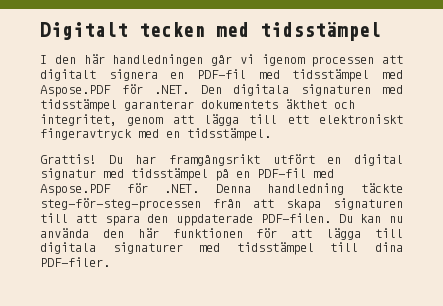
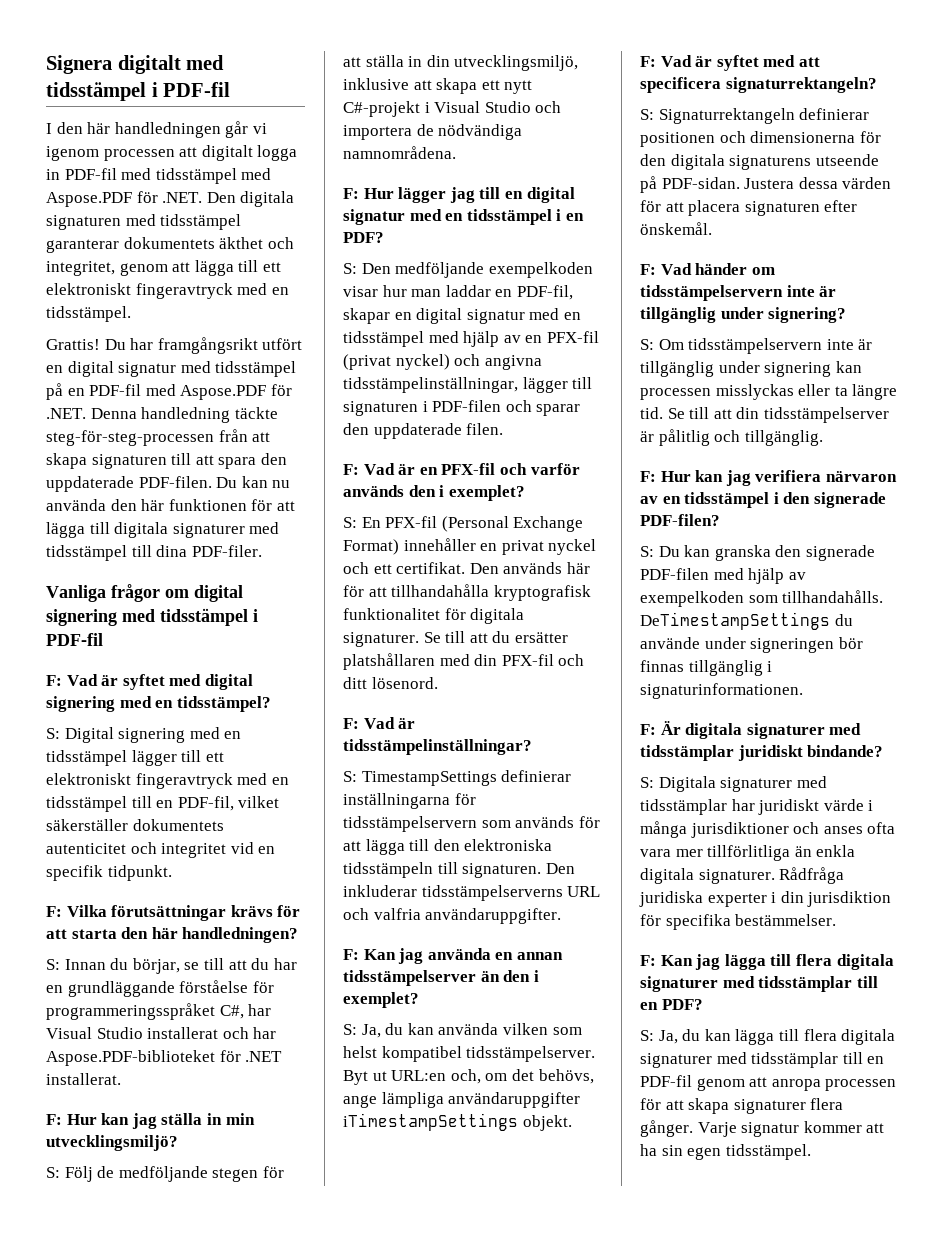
[40,22,381,41] Digitalt tecken med tidsstämpel -> [46,55,225,74] [46,82,231,101] Signera digitalt med tidsstämpel i PDF-fil
[108,69,185,81] signera en -> [257,145,298,161] [46,169,60,180] logga in
(110, 262) none -> [46,584,243,602] [46,608,258,626] [46,633,103,646] [46,674,253,690] [46,696,271,712] [46,727,242,743] [46,750,224,766] [46,773,289,789] [46,796,280,812] [46,819,224,831] [46,842,276,858] [46,865,172,881] [46,905,301,921] [46,927,299,943] [46,958,297,974] [46,980,274,997] [46,1003,272,1020] [46,1027,277,1039] [46,1050,283,1066] [46,1073,121,1085] [46,1113,255,1129] [46,1135,178,1151] [46,1166,284,1182] [343,55,579,71] [343,78,533,94] [343,101,562,117] [343,124,523,140] [343,146,456,159] [343,187,575,203] [343,209,584,225] [343,232,384,243] [343,262,593,278] [343,285,573,300] [343,308,581,324] [343,331,599,347] [343,354,542,370] [343,377,593,393] [343,400,581,416] [343,423,504,439] [343,463,580,475] [343,485,525,501] [343,516,584,532] [343,538,597,555] [343,562,590,574] [343,584,591,601] [343,608,525,624] [343,631,568,647] [343,653,585,670] [343,677,438,689] [343,717,416,729] [343,739,532,755] [343,770,572,786] [343,793,476,809] [343,816,600,832] [343,839,553,855] [343,862,575,878] [343,885,601,901] [343,908,562,924] [343,948,563,964] [343,970,539,986] [343,992,419,1008] [343,1023,582,1038] [343,1046,596,1062] [343,1069,594,1085] [343,1092,581,1108] [343,1113,572,1131] [640,55,820,71] [640,77,877,93] [640,108,870,124] [640,131,881,147] [640,154,879,170] [640,176,892,193] [640,200,858,216] [640,222,712,235] [640,263,775,275] [640,285,837,301] [640,307,847,323] [640,338,873,354] [640,361,862,377] [640,384,898,400] [640,407,889,423] [640,429,823,446] [640,470,897,486] [640,492,886,508] [640,514,720,526] [640,545,875,561] [640,568,806,584] [640,590,884,607] [640,612,853,630] [640,637,863,653] [640,660,773,676] [640,683,803,699] [640,721,862,739] [640,745,884,761] [640,776,827,792] [640,799,874,815] [640,821,896,838] [640,845,856,861] [640,867,845,884] [639,891,892,907] [640,914,837,930] [640,954,894,970] [640,976,878,992] [640,999,703,1010] [640,1029,896,1045] [640,1052,885,1068] [640,1075,897,1091] [640,1098,844,1114] [640,1120,885,1137] [640,1144,811,1160] // Vanliga frågor om digital signering med tidsstämpel i PDF-fil // F: Vad är syftet med digital signering med en tidsstämpel? // S: Digital signering med en tidsstämpel lägger till ett elektroniskt fingeravtryck med en tidsstämpel till en PDF-fil, vilket säkerställer dokumentets autenticitet och integritet vid en specifik tidpunkt. // F: Vilka förutsättningar krävs för att starta den här handledningen? // S: Innan du börjar, se till att du har en grundläggande förståelse för programmeringsspråket C#, har Visual Studio installerat och har Aspose.PDF-biblioteket för .NET installerat. // F: Hur kan jag ställa in min utvecklingsmiljö? // S: Följ de medföljande stegen för att ställa in din utvecklingsmiljö, inklusive att skapa ett nytt C#-projekt i Visual Studio och importera de nödvändiga namnområdena. // F: Hur lägger jag till en digital signatur med en tidsstämpel i en PDF? // S: Den medföljande exempelkoden visar hur man laddar en PDF-fil, skapar en digital signatur med en tidsstämpel med hjälp av en PFX-fil (privat nyckel) och angivna tidsstämpelinställningar, lägger till signaturen i PDF-filen och sparar den uppdaterade filen. // F: Vad är en PFX-fil och varför används den i exemplet? // S: En PFX-fil (Personal Exchange Format) innehåller en privat nyckel och ett certifikat. Den används här för att tillhandahålla kryptografisk funktionalitet för digitala signaturer. Se till att du ersätter platshållaren med din PFX-fil och ditt lösenord. // F: Vad är tidsstämpelinställningar? // S: TimestampSettings definierar inställningarna för tidsstämpelservern som används för att lägga till den elektroniska tidsstämpeln till signaturen. Den inkluderar tidsstämpelserverns URL och valfria användaruppgifter. // F: Kan jag använda en annan tidsstämpelserver än den i exemplet? // S: Ja, du kan använda vilken som helst kompatibel tidsstämpelserver. Byt ut URL:en och, om det behövs, ange lämpliga användaruppgifter iTimestampSettings objekt. // F: Vad är syftet med att specificera signaturrektangeln? // S: Signaturrektangeln definierar positionen och dimensionerna för den digitala signaturens utseende på PDF-sidan. Justera dessa värden för att placera signaturen efter önskemål. // F: Vad händer om tidsstämpelservern inte är tillgänglig under signering? // S: Om tidsstämpelservern inte är tillgänglig under signering kan processen misslyckas eller ta längre tid. Se till att din tidsstämpelserver är pålitlig och tillgänglig. // F: Hur kan jag verifiera närvaron av en tidsstämpel i den signerade PDF-filen? // S: Du kan granska den signerade PDF-filen med hjälp av exempelkoden som tillhandahålls. DeTimestampSettings du använde under signeringen bör finnas tillgänglig i signaturinformationen. // F: Är digitala signaturer med tidsstämplar juridiskt bindande? // S: Digitala signaturer med tidsstämplar har juridiskt värde i många jurisdiktioner och anses ofta vara mer tillförlitliga än enkla digitala signaturer. Rådfråga juridiska experter i din jurisdiktion för specifika bestämmelser. // F: Kan jag lägga till flera digitala signaturer med tidsstämplar till en PDF? // S: Ja, du kan lägga till flera digitala signaturer med tidsstämplar till en PDF-fil genom att anropa processen för att skapa signaturer flera gånger. Varje signatur kommer att ha sin egen tidsstämpel.

